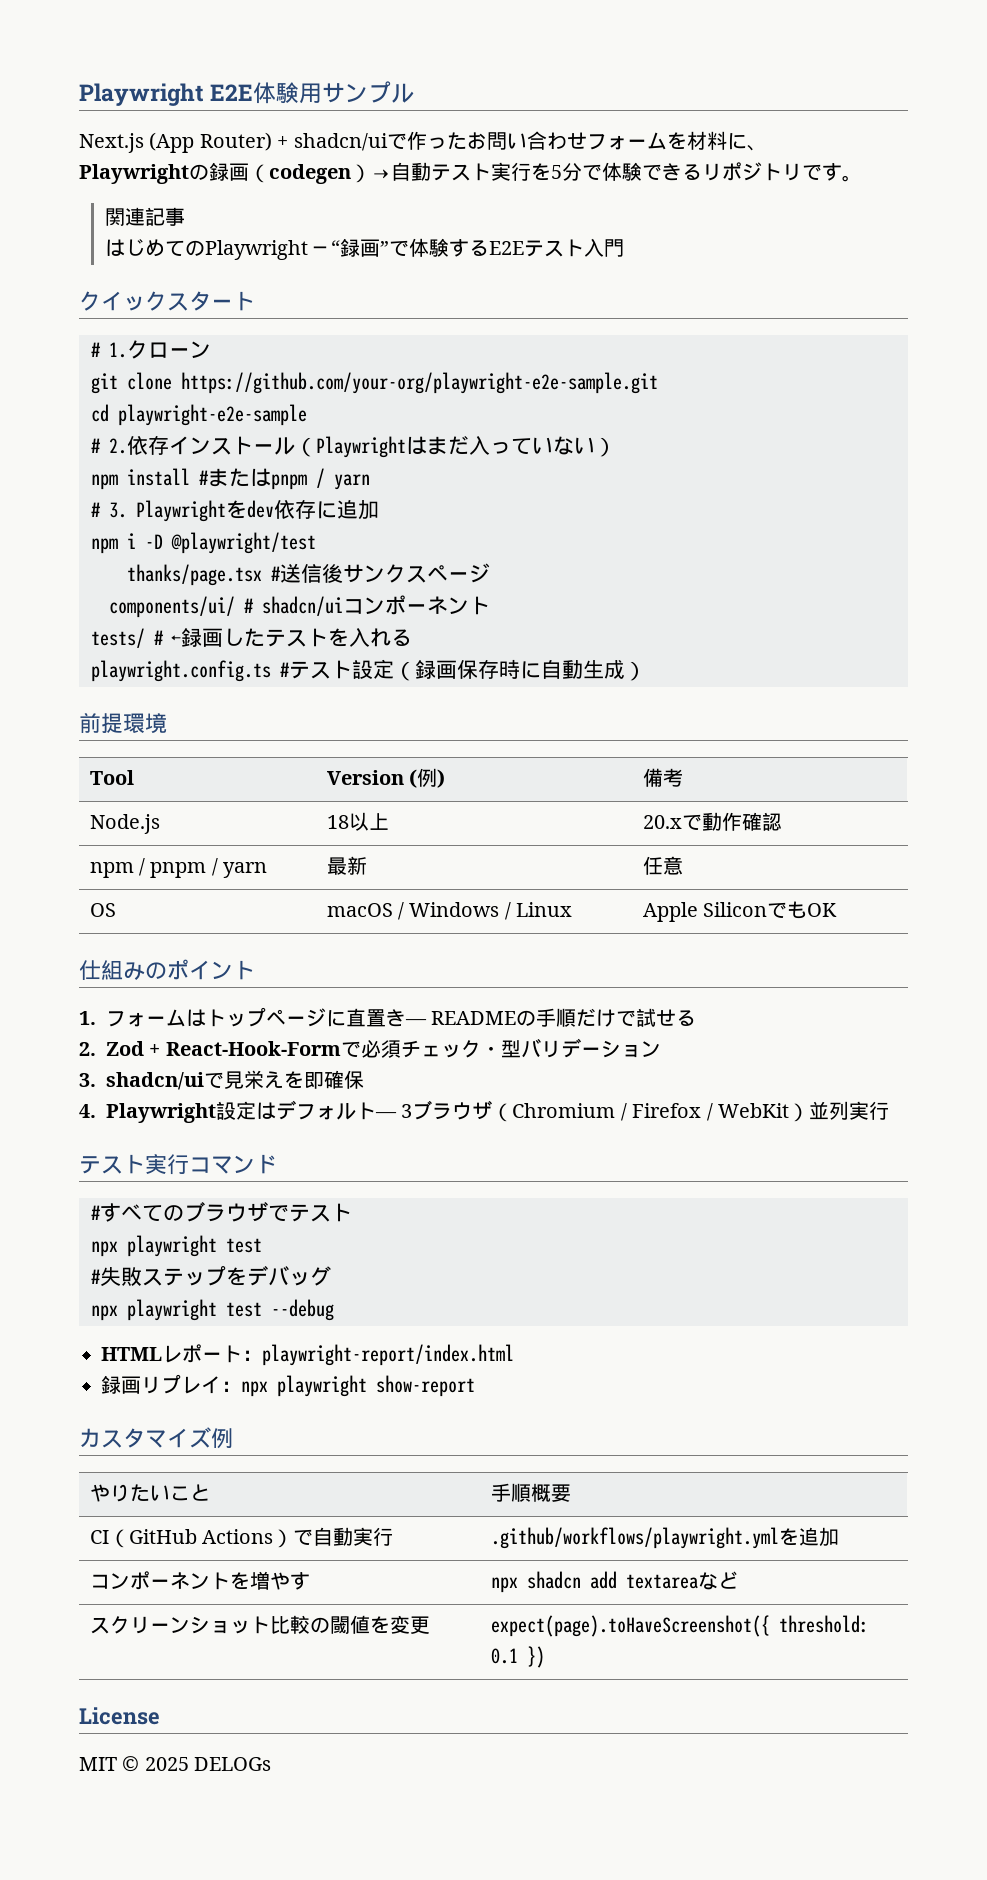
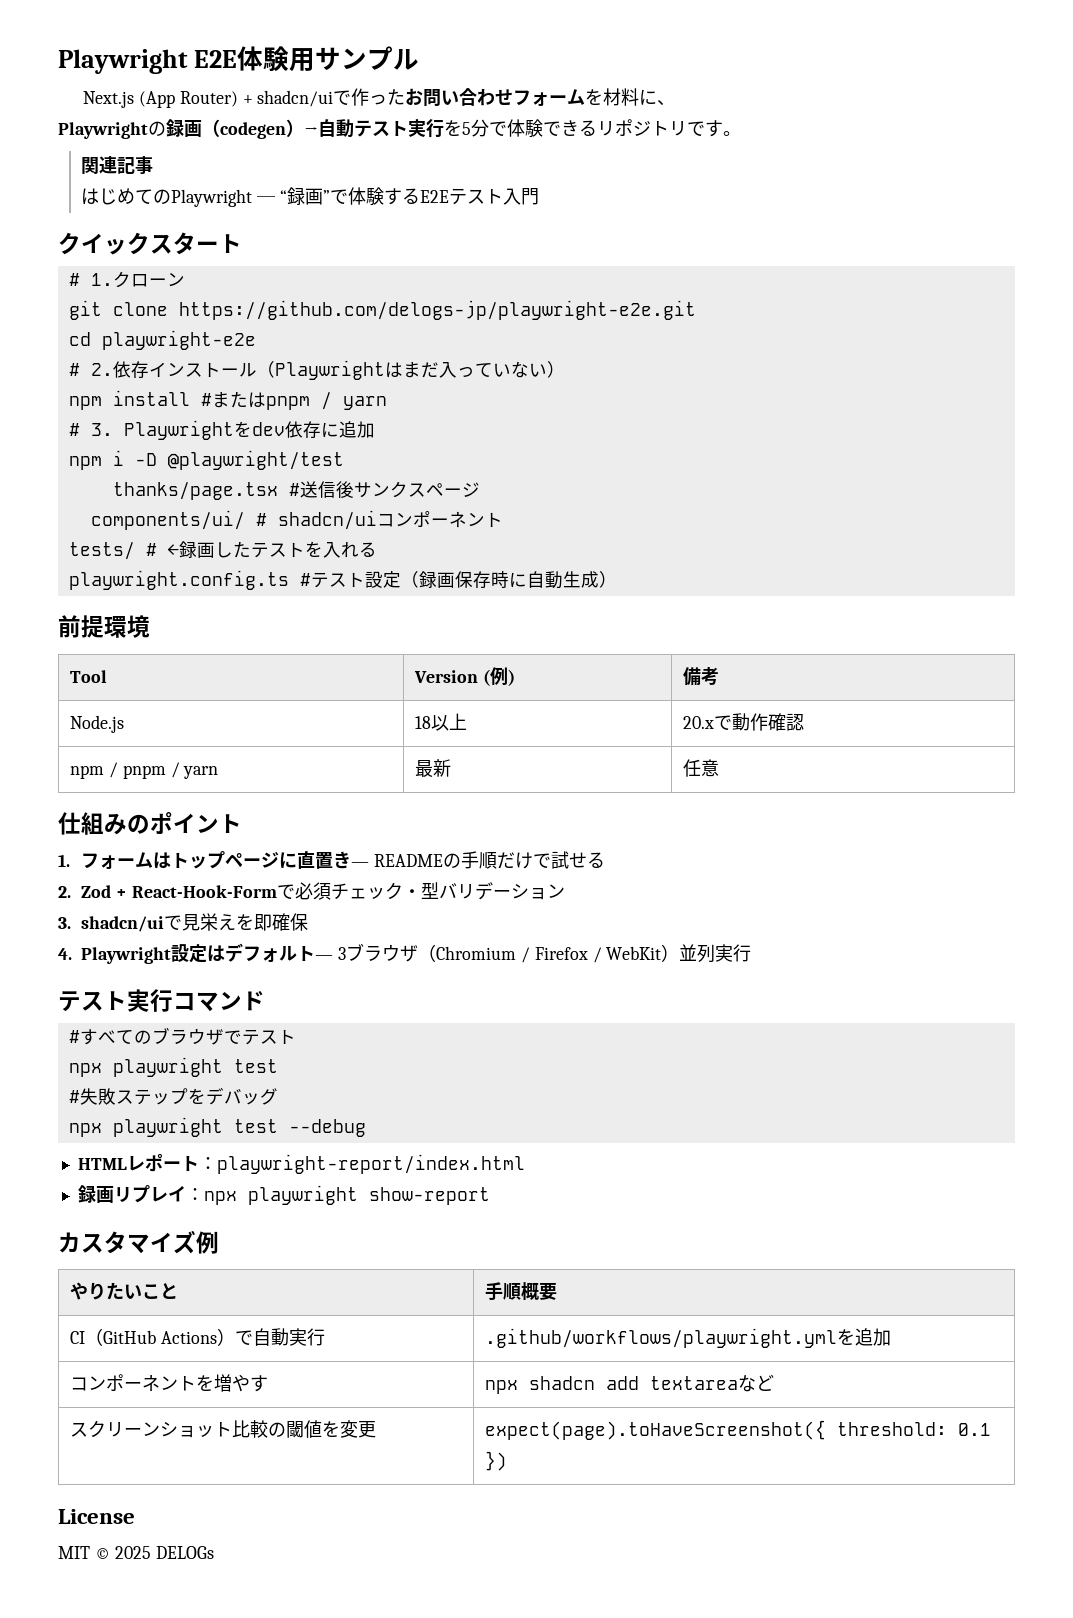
[181,372,658,394] https://github.com/your-org/playwright-e2e-sample.git -> [178,300,696,320] https://github.com/delogs-jp/playwright-e2e.git
[118,404,307,426] playwright-e2e-sample -> [101,330,256,350] playwright-e2e
[89,903,116,917] [326,902,573,920] [642,901,838,922] // OS | macOS / Windows / Linux | Apple SiliconでもOK -> (720, 768) none

